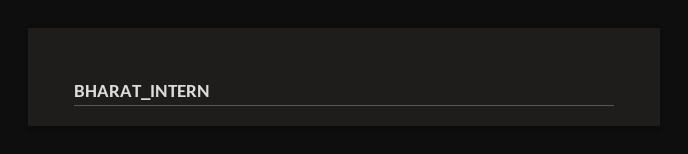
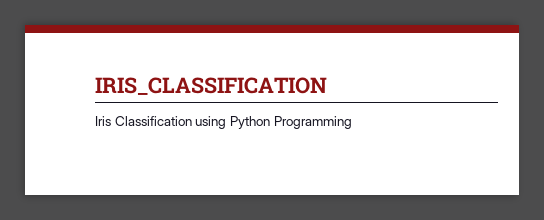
[74,85,210,100] BHARAT_INTERN -> [95,77,327,95] [95,116,352,129] IRIS_CLASSIFICATION // Iris Classification using Python Programming

